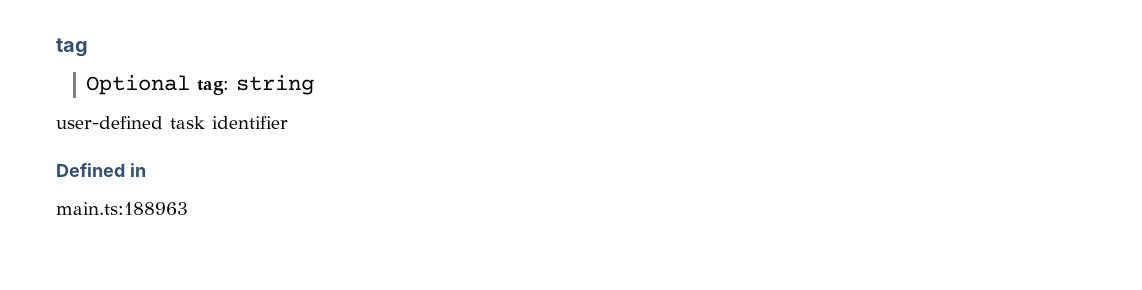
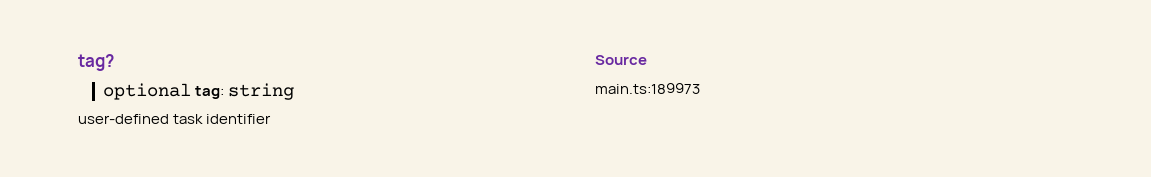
[56,38,88,57] [86,75,191,95] tag // Optional -> [78,54,114,71] [102,83,191,100] tag? // optional
[56,163,146,177] [56,202,188,215] Defined in // main.ts:188963 -> [595,55,647,65] [595,83,700,94] Source // main.ts:189973

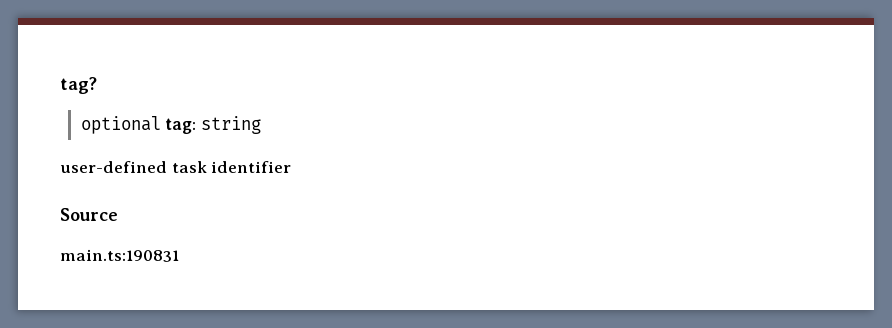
[595,83,700,94] main.ts:189973 -> [60,249,179,262] main.ts:190831

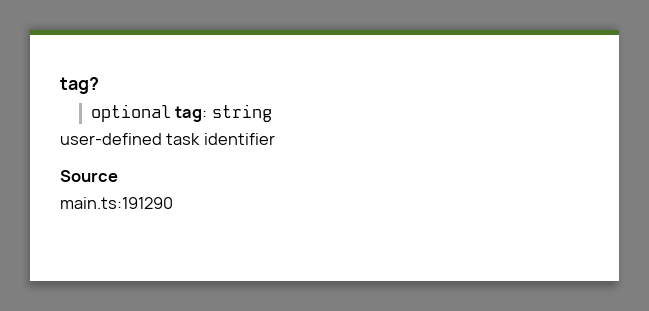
[60,249,179,262] main.ts:190831 -> [60,197,173,209] main.ts:191290

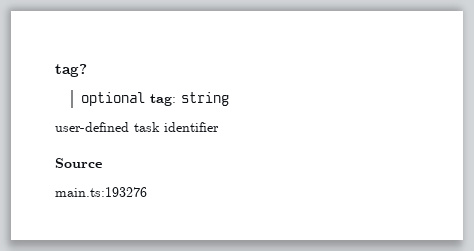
[60,197,173,209] main.ts:191290 -> [55,187,147,197] main.ts:193276

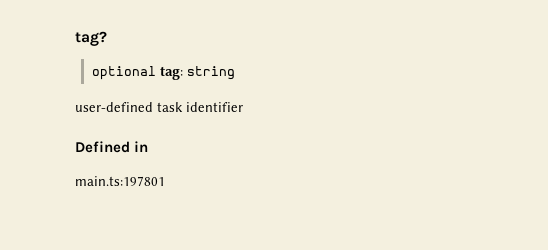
[55,158,102,168] [55,187,147,197] Source // main.ts:193276 -> [75,141,149,153] [75,176,165,186] Defined in // main.ts:197801

